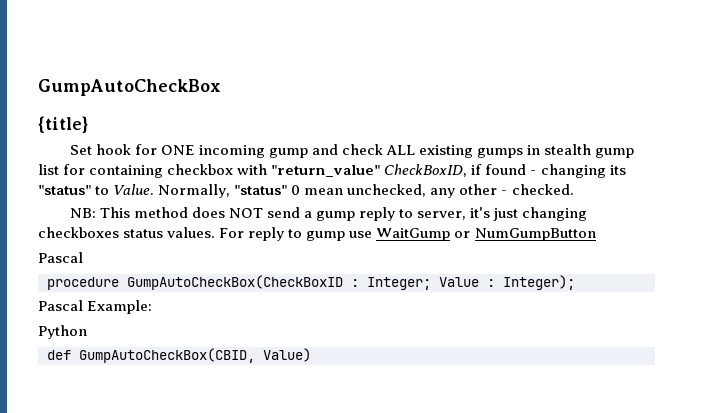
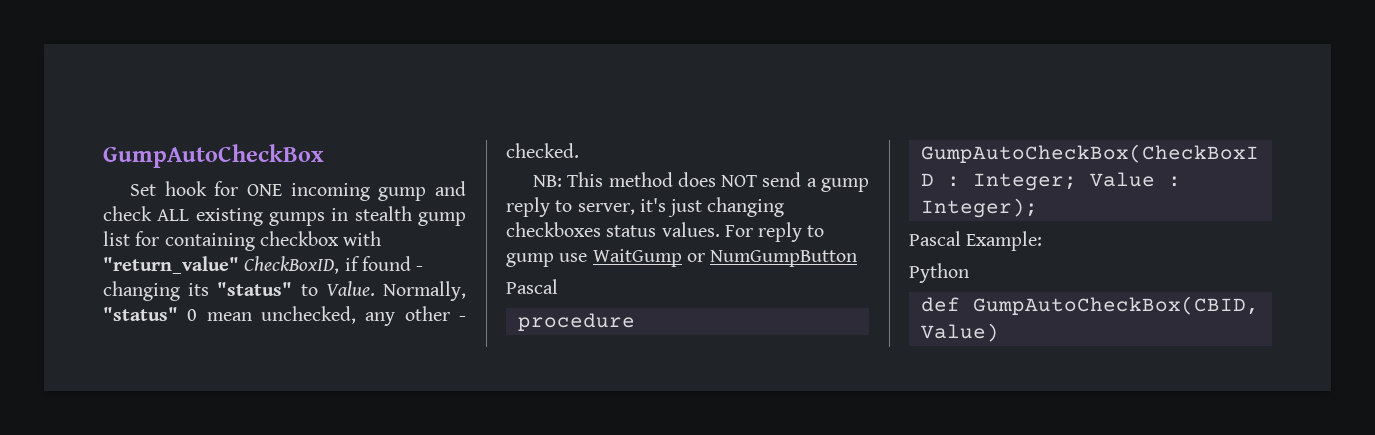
[38,116,88,133] // {title} -> (324, 156) none

